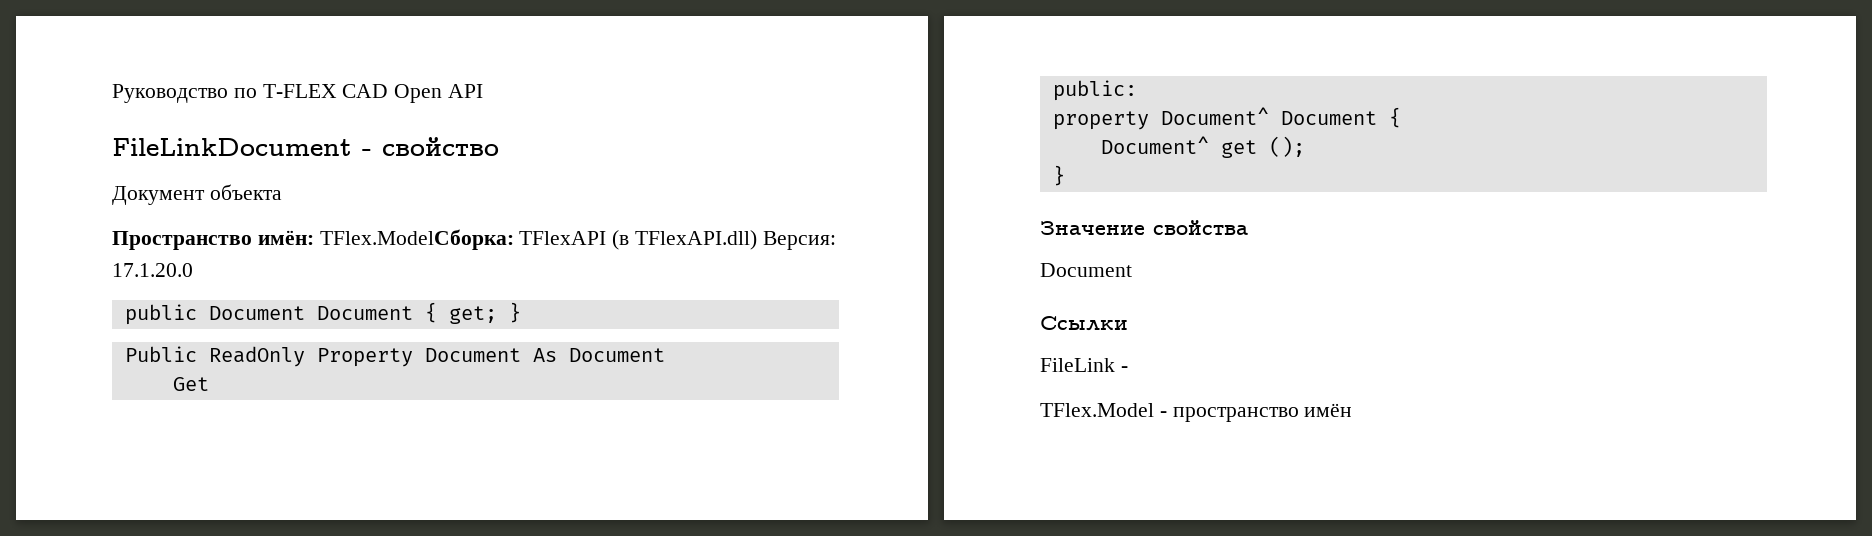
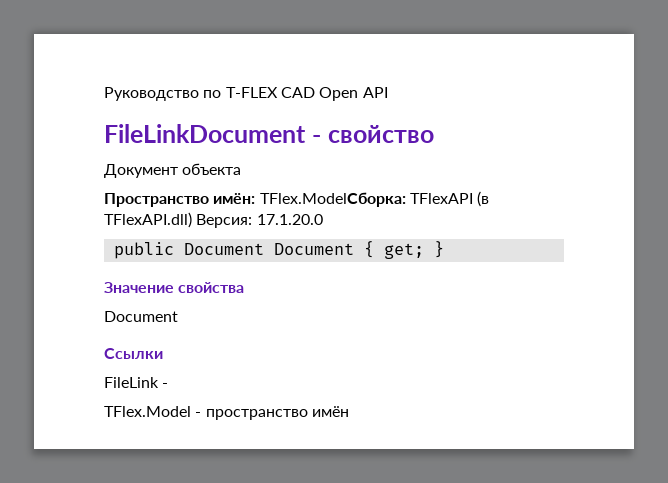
[124,346,665,367] [172,377,209,391] [1052,80,1137,101] [1052,107,1401,130] [1100,136,1305,158] [1052,165,1065,186] // Public ReadOnly Property Document As Document // Get // public: // property Document^ Document { // Document^ get (); // } -> (444, 249) none

